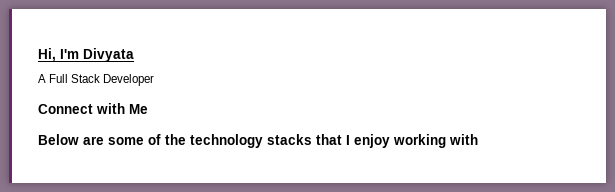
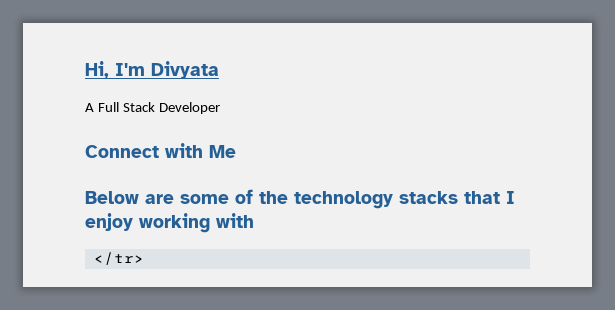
(478, 139) none -> [93,252,144,265] // </tr>

